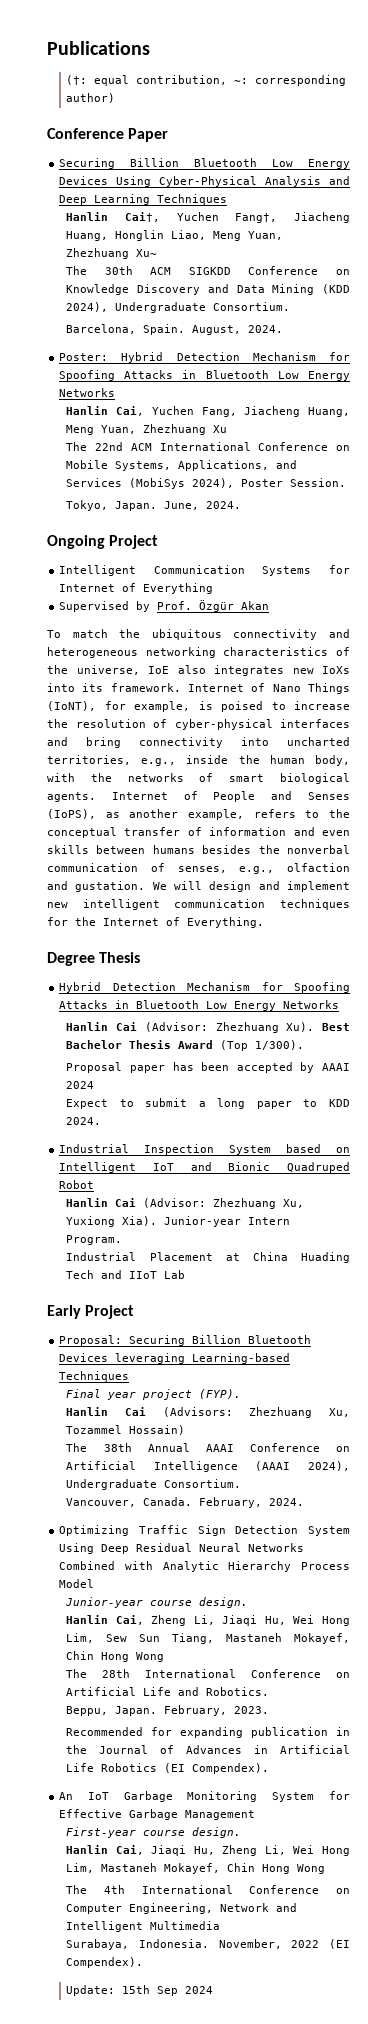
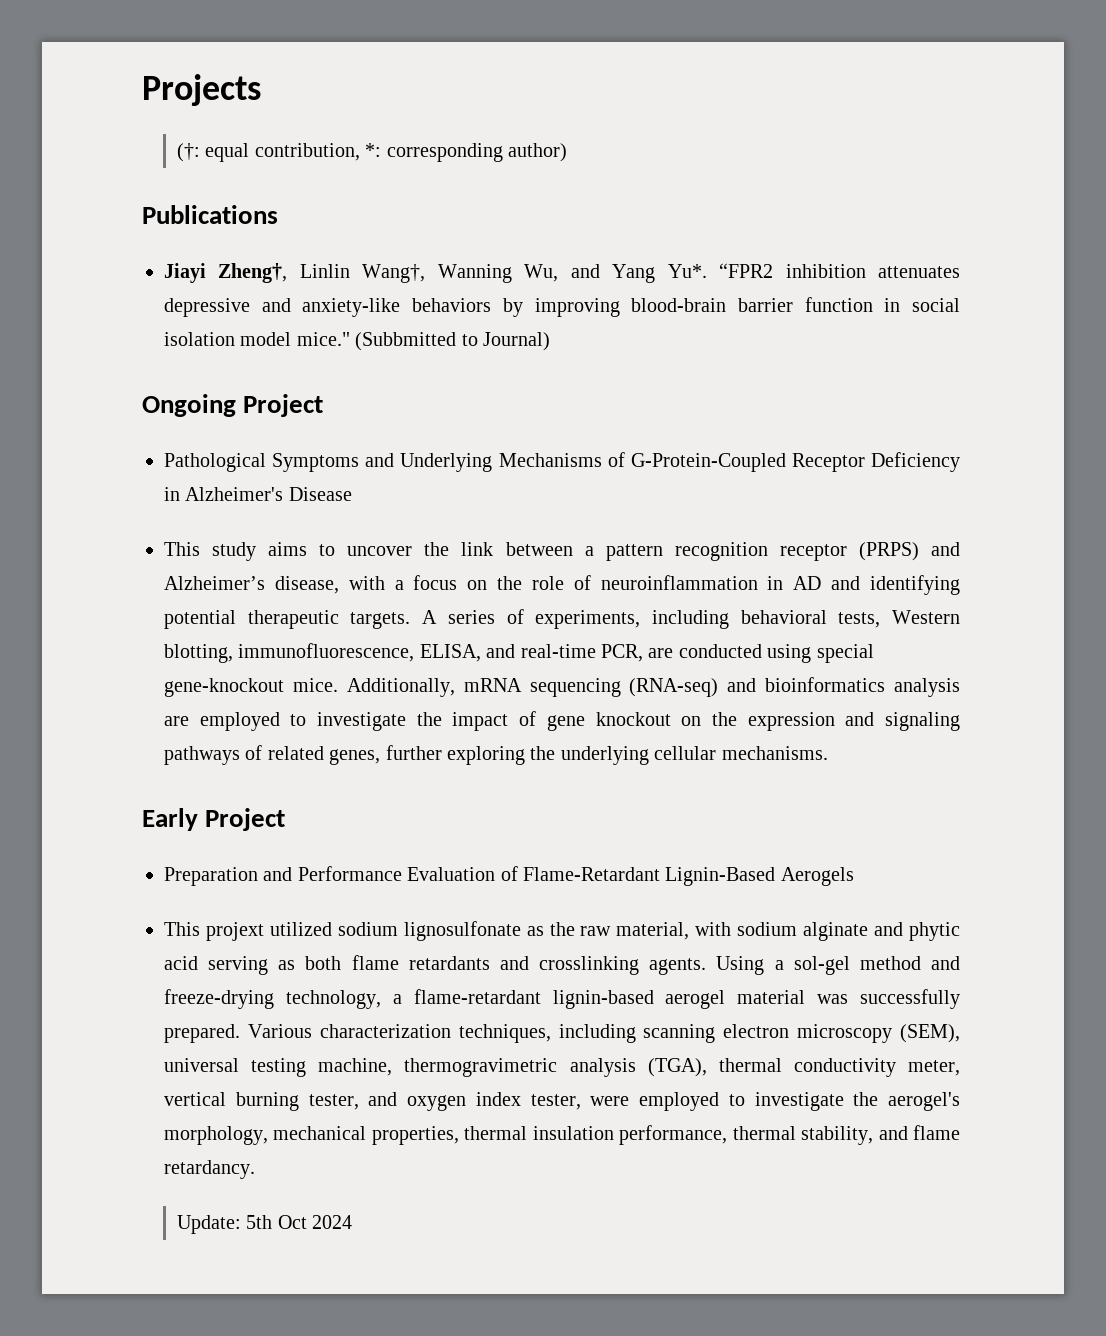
[47,41,150,55] Publications -> [142,74,261,106] Projects
[234,78,249,84] ~: -> [365,143,382,157] *:
[47,128,169,142] [59,158,350,169] [59,176,350,187] [59,194,228,205] [66,212,350,223] [66,230,284,241] [66,248,158,259] [66,266,350,275] [66,284,350,295] [66,302,291,313] [66,324,284,335] [59,352,350,363] [59,370,350,381] [59,388,116,397] [66,406,351,417] [66,424,228,435] [66,442,350,451] [66,460,298,471] [66,478,347,489] [66,500,242,511] [47,535,159,549] [59,565,350,576] [59,583,214,594] [59,600,270,612] [47,629,350,640] [47,647,351,658] [47,665,350,676] [47,683,351,694] [47,701,350,712] [47,719,350,730] [47,737,350,748] [47,755,350,766] [47,773,350,784] [47,791,350,802] [47,809,350,820] [47,827,350,838] [47,845,350,854] [47,863,350,874] [47,881,350,892] [47,899,350,910] [47,917,264,928] [47,952,141,966] [59,982,350,993] [59,1000,340,1011] [66,1022,350,1033] [66,1040,305,1051] [66,1062,350,1073] [66,1081,95,1089] [66,1098,350,1109] [66,1117,102,1125] [59,1144,350,1155] [59,1162,350,1173] [59,1180,95,1189] [66,1198,305,1209] [66,1216,291,1227] [66,1235,123,1245] [66,1252,350,1263] [66,1270,186,1279] [47,1305,135,1319] [59,1335,312,1346] [59,1353,291,1364] [59,1371,130,1382] [66,1389,242,1400] [66,1407,350,1418] [66,1425,186,1435] [66,1443,351,1452] [66,1461,350,1472] [66,1479,242,1490] [66,1497,305,1508] [59,1525,350,1536] [59,1543,305,1554] [59,1561,350,1572] [59,1579,95,1588] [65,1597,249,1608] [66,1615,350,1626] [66,1633,350,1644] [66,1651,165,1662] [66,1669,350,1678] [66,1687,270,1696] [66,1705,270,1716] [66,1727,350,1738] [66,1745,350,1754] [66,1763,270,1774] [59,1791,350,1802] [59,1809,256,1820] [66,1827,242,1838] [66,1845,350,1856] [66,1863,326,1874] [66,1885,350,1894] [66,1903,298,1914] [66,1921,221,1932] [66,1939,350,1950] [66,1957,144,1968] Conference Paper // Securing Billion Bluetooth Low Energy Devices Using Cyber-Physical Analysis and Deep Learning Techniques // Hanlin Cai†, Yuchen Fang†, Jiacheng Huang, Honglin Liao, Meng Yuan, Zhezhuang Xu~ // The 30th ACM SIGKDD Conference on Knowledge Discovery and Data Mining (KDD 2024), Undergraduate Consortium. // Barcelona, Spain. August, 2024. // Poster: Hybrid Detection Mechanism for Spoofing Attacks in Bluetooth Low Energy Networks // Hanlin Cai, Yuchen Fang, Jiacheng Huang, Meng Yuan, Zhezhuang Xu // The 22nd ACM International Conference on Mobile Systems, Applications, and Services (MobiSys 2024), Poster Session. // Tokyo, Japan. June, 2024. // Ongoing Project // Intelligent Communication Systems for Internet of Everything // Supervised by Prof. Özgür Akan // To match the ubiquitous connectivity and heterogeneous networking characteristics of the universe, IoE also integrates new IoXs into its framework. Internet of Nano Things (IoNT), for example, is poised to increase the resolution of cyber-physical interfaces and bring connectivity into uncharted territories, e.g., inside the human body, with the networks of smart biological agents. Internet of People and Senses (IoPS), as another example, refers to the conceptual transfer of information and even skills between humans besides the nonverbal communication of senses, e.g., olfaction and gustation. We will design and implement new intelligent communication techniques for the Internet of Everything. // Degree Thesis // Hybrid Detection Mechanism for Spoofing Attacks in Bluetooth Low Energy Networks // Hanlin Cai (Advisor: Zhezhuang Xu). Best Bachelor Thesis Award (Top 1/300). // Proposal paper has been accepted by AAAI 2024 // Expect to submit a long paper to KDD 2024. // Industrial Inspection System based on Intelligent IoT and Bionic Quadruped Robot // Hanlin Cai (Advisor: Zhezhuang Xu, Yuxiong Xia). Junior-year Intern Program. // Industrial Placement at China Huading Tech and IIoT Lab // Early Project // Proposal: Securing Billion Bluetooth Devices leveraging Learning-based Techniques // Final year project (FYP). // Hanlin Cai (Advisors: Zhezhuang Xu, Tozammel Hossain) // The 38th Annual AAAI Conference on Artificial Intelligence (AAAI 2024), Undergraduate Consortium. // Vancouver, Canada. February, 2024. // Optimizing Traffic Sign Detection System Using Deep Residual Neural Networks Combined with Analytic Hierarchy Process Model // Junior-year course design. // Hanlin Cai, Zheng Li, Jiaqi Hu, Wei Hong Lim, Sew Sun Tiang, Mastaneh Mokayef, Chin Hong Wong // The 28th International Conference on Artificial Life and Robotics. // Beppu, Japan. February, 2023. // Recommended for expanding publication in the Journal of Advances in Artificial Life Robotics (EI Compendex). // An IoT Garbage Monitoring System for Effective Garbage Management // First-year course design. // Hanlin Cai, Jiaqi Hu, Zheng Li, Wei Hong Lim, Mastaneh Mokayef, Chin Hong Wong // The 4th International Conference on Computer Engineering, Network and Intelligent Multimedia // Surabaya, Indonesia. November, 2022 (EI Compendex). -> [142,205,278,224] [164,263,961,283] [164,297,961,317] [164,332,550,351] [142,394,324,417] [164,452,960,472] [164,487,352,501] [164,542,961,561] [164,575,960,595] [164,609,960,629] [164,643,874,663] [164,677,960,697] [164,711,961,731] [164,745,828,765] [142,808,286,831] [164,866,854,886] [164,921,960,941] [164,955,961,975] [164,989,960,1009] [164,1024,960,1043] [164,1058,960,1077] [164,1092,960,1111] [164,1125,960,1145] [164,1160,255,1179] Publications // Jiayi Zheng†, Linlin Wang†, Wanning Wu, and Yang Yu*. “FPR2 inhibition attenuates depressive and anxiety-like behaviors by improving blood-brain barrier function in social isolation model mice." (Subbmitted to Journal) // Ongoing Project // Pathological Symptoms and Underlying Mechanisms of G-Protein-Coupled Receptor Deficiency in Alzheimer's Disease // This study aims to uncover the link between a pattern recognition receptor (PRPS) and Alzheimer’s disease, with a focus on the role of neuroinflammation in AD and identifying potential therapeutic targets. A series of experiments, including behavioral tests, Western blotting, immunofluorescence, ELISA, and real-time PCR, are conducted using special gene-knockout mice. Additionally, mRNA sequencing (RNA-seq) and bioinformatics analysis are employed to investigate the impact of gene knockout on the expression and signaling pathways of related genes, further exploring the underlying cellular mechanisms. // Early Project // Preparation and Performance Evaluation of Flame-Retardant Lignin-Based Aerogels // This projext utilized sodium lignosulfonate as the raw material, with sodium alginate and phytic acid serving as both flame retardants and crosslinking agents. Using a sol-gel method and freeze-drying technology, a flame-retardant lignin-based aerogel material was successfully prepared. Various characterization techniques, including scanning electron microscopy (SEM), universal testing machine, thermogravimetric analysis (TGA), thermal conductivity meter, vertical burning tester, and oxygen index tester, were employed to investigate the aerogel's morphology, mechanical properties, thermal insulation performance, thermal stability, and flame retardancy.
[122,1985,179,1996] 15th Sep -> [246,1215,307,1229] 5th Oct

